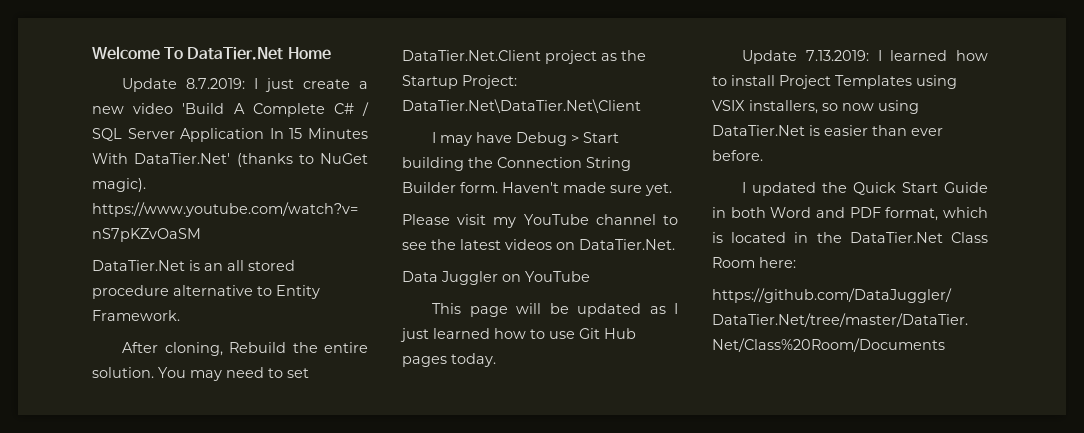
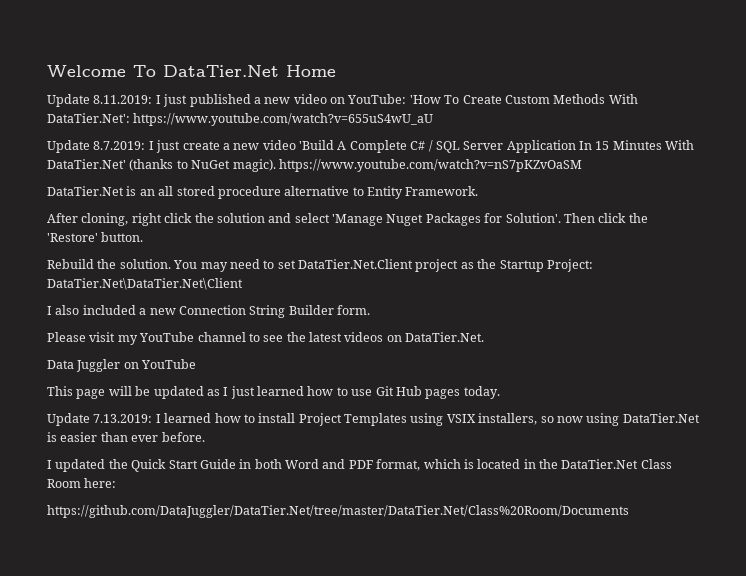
(331, 53) none -> [47,94,638,107] [47,113,434,126] // Update 8.11.2019: I just published a new video on YouTube: 'How To Create Custom Methods With DataTier.Net': https://www.youtube.com/watch?v=655uS4wU_aU
(223, 349) none -> [131,213,648,226] [47,232,144,242] right click the solution and select 'Manage Nuget Packages for Solution'. Then click the 'Restore' button. //
[324,342,368,353] entire -> (117, 264) none
[440,132,620,146] [402,157,493,171] may have Debug > Start building the -> [55,305,176,315] also included a new
[502,182,672,196] Haven't made sure yet. -> (370, 310) none

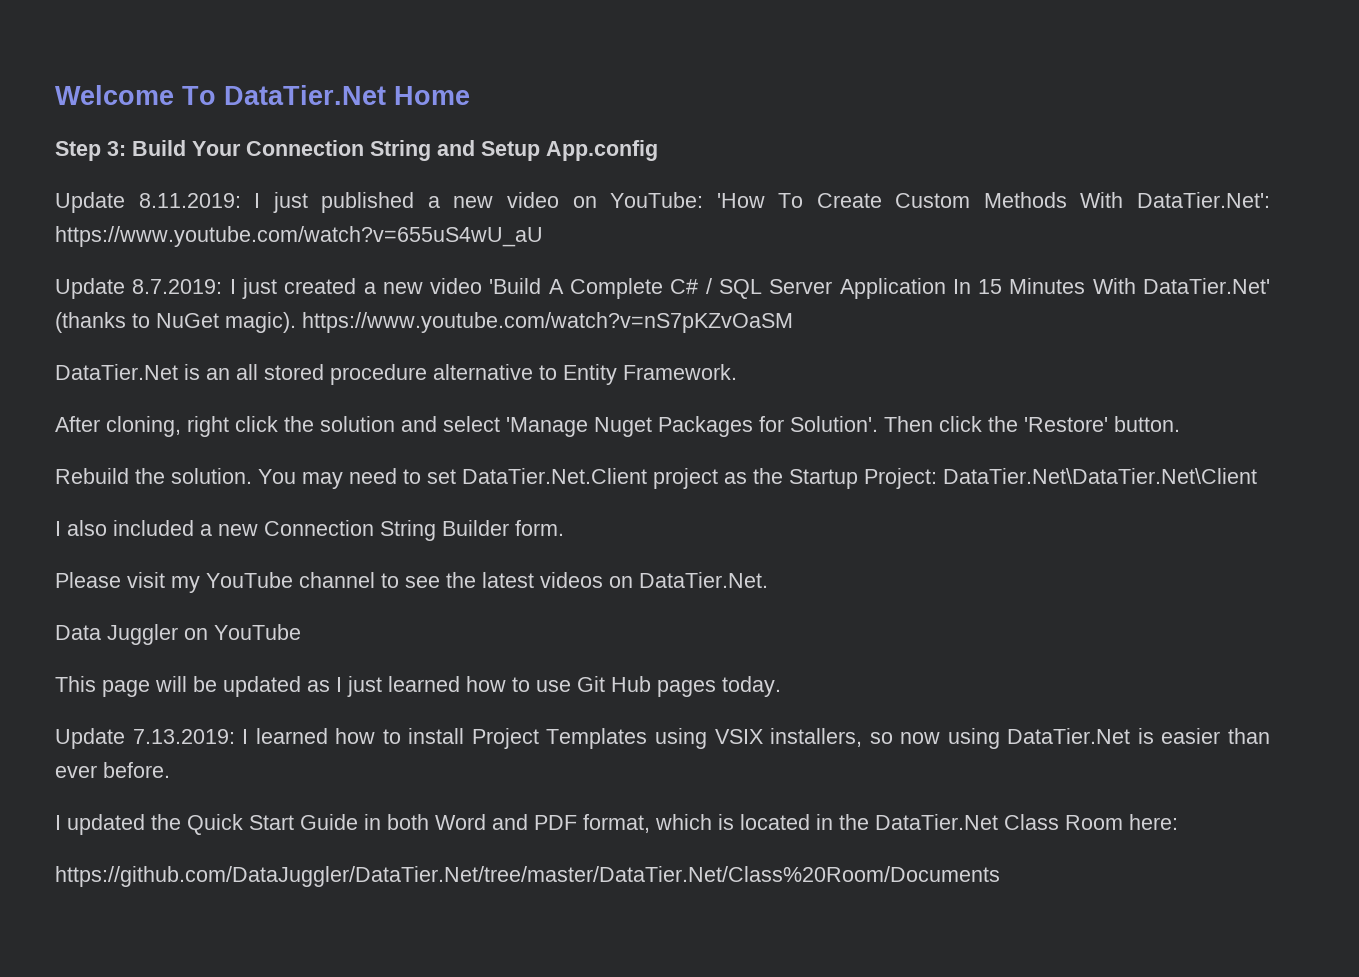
(336, 71) none -> [55,140,658,161] // Step 3: Build Your Connection String and Setup App.config
[182,141,220,150] create -> [284,278,357,294] created

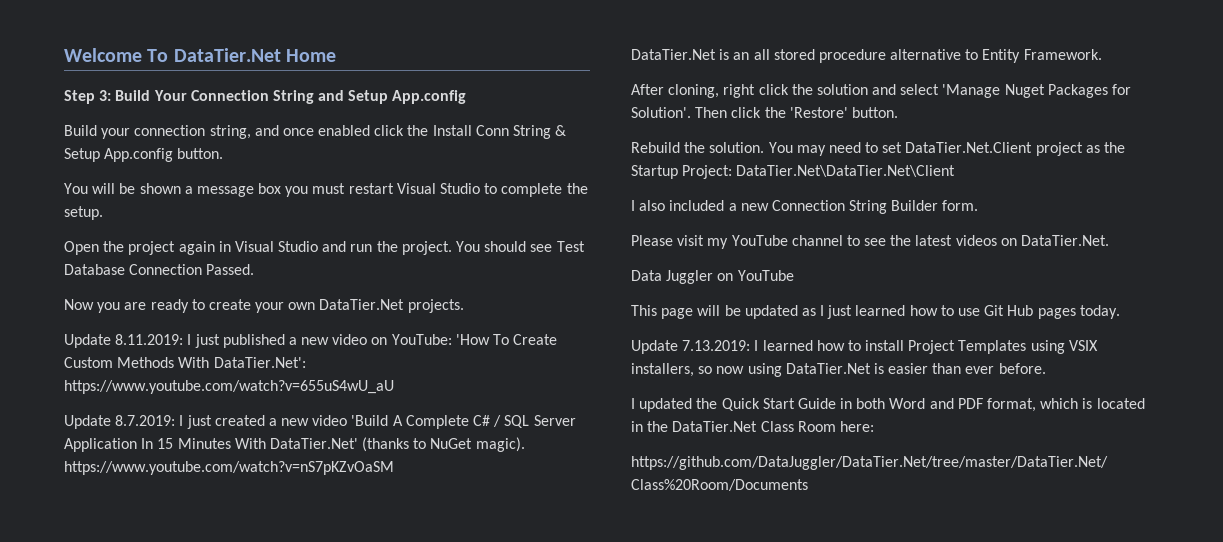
(658, 150) none -> [64,125,567,139] [64,148,224,162] [64,183,588,197] [64,206,103,220] [64,241,585,255] [64,264,255,275] [64,299,464,313] // Build your connection string, and once enabled click the Install Conn String & Setup App.config button. // You will be shown a message box you must restart Visual Studio to complete the setup. // Open the project again in Visual Studio and run the project. You should see Test Database Connection Passed. // Now you are ready to create your own DataTier.Net projects.

